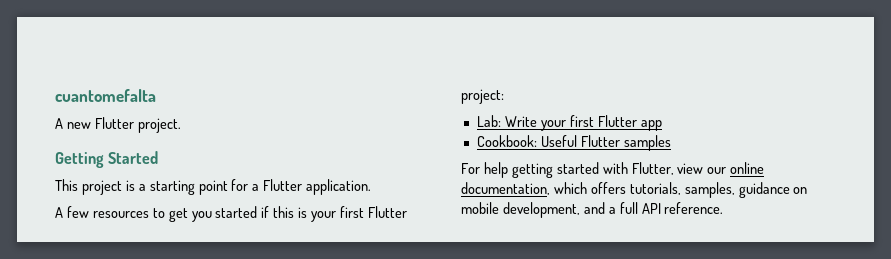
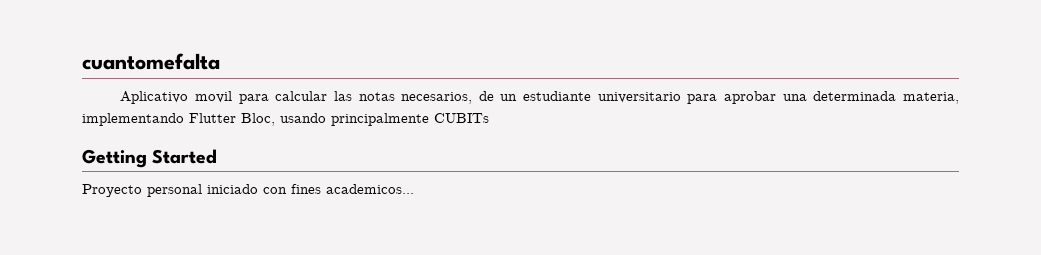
[55,117,181,133] [55,151,159,168] [55,179,372,195] [55,206,407,222] [461,89,504,104] [476,115,662,131] [476,135,671,151] [461,162,765,178] [461,182,808,198] [461,202,724,218] A new Flutter project. // Getting Started // This project is a starting point for a Flutter application. // A few resources to get you started if this is your first Flutter project: // Lab: Write your first Flutter app // Cookbook: Useful Flutter samples // For help getting started with Flutter, view our online documentation, which offers tutorials, samples, guidance on mobile development, and a full API reference. -> [120,91,959,104] [82,113,489,126] [82,149,218,168] [82,184,414,197] Aplicativo movil para calcular las notas necesarios, de un estudiante universitario para aprobar una determinada materia, implementando Flutter Bloc, usando principalmente CUBITs // Getting Started // Proyecto personal iniciado con fines academicos...

